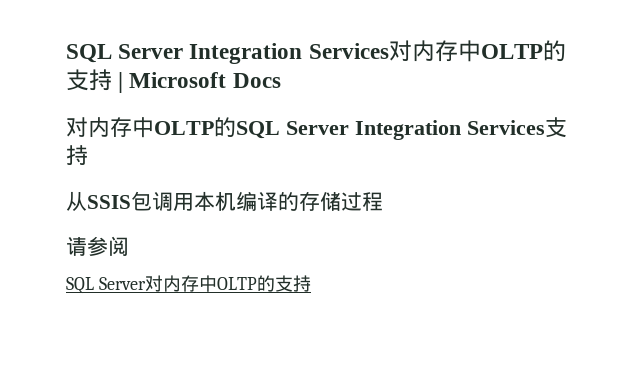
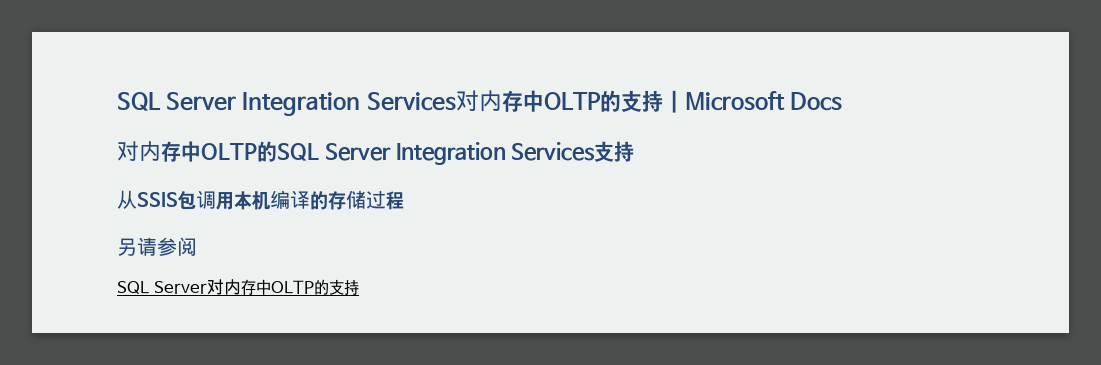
(383, 201) none -> [117,238,137,256] 另

